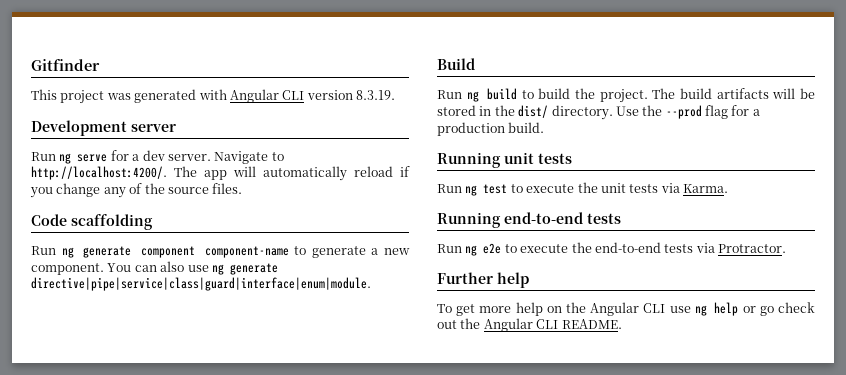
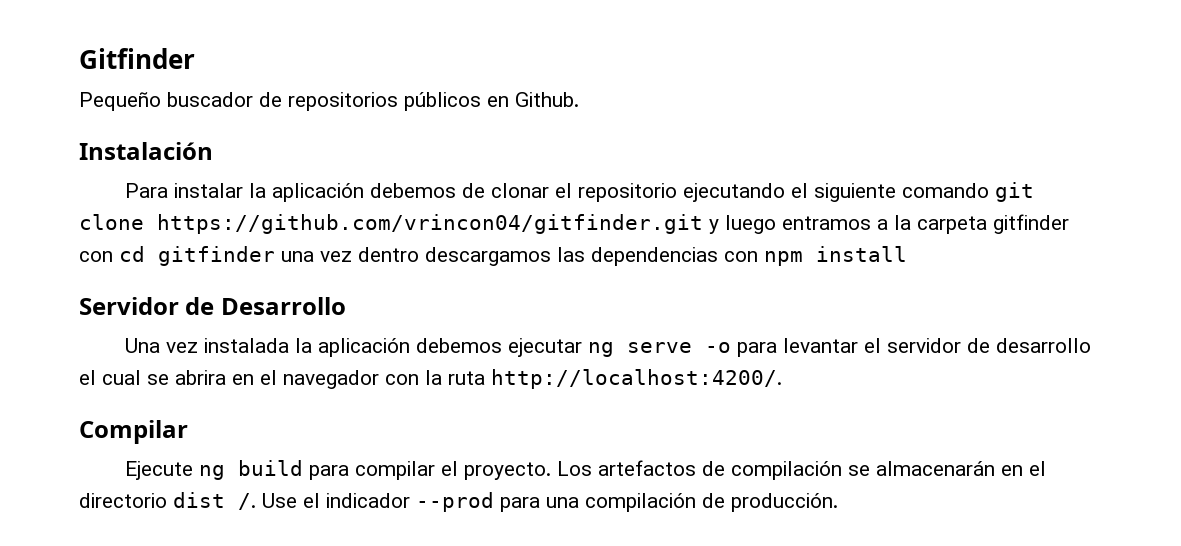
[31,89,395,104] [31,120,176,136] [31,150,284,164] [31,166,410,181] [30,183,243,198] [31,214,153,230] [31,246,410,258] [31,261,278,275] [31,277,371,291] [437,58,475,70] [437,88,815,103] [437,105,760,120] [437,122,545,136] [437,152,572,168] [437,182,728,196] [437,212,621,228] [437,242,786,256] [437,272,529,288] [437,302,815,316] [437,318,622,332] This project was generated with Angular CLI version 8.3.19. // Development server // Run ng serve for a dev server. Navigate to http://localhost:4200/. The app will automatically reload if you change any of the source files. // Code scaffolding // Run ng generate component component-name to generate a new component. You can also use ng generate directive|pipe|service|class|guard|interface|enum|module. // Build // Run ng build to build the project. The build artifacts will be stored in the dist/ directory. Use the --prod flag for a production build. // Running unit tests // Run ng test to execute the unit tests via Karma. // Running end-to-end tests // Run ng e2e to execute the end-to-end tests via Protractor. // Further help // To get more help on the Angular CLI use ng help or go check out the Angular CLI README. -> [79,92,579,111] [79,142,213,160] [125,182,1035,202] [79,214,1069,234] [79,246,907,266] [79,297,346,315] [125,338,1092,357] [79,369,782,389] [79,420,188,444] [125,460,1047,480] [79,492,838,512] Pequeño buscador de repositorios públicos en Github. // Instalación // Para instalar la aplicación debemos de clonar el repositorio ejecutando el siguiente comando git clone https://github.com/vrincon04/gitfinder.git y luego entramos a la carpeta gitfinder con cd gitfinder una vez dentro descargamos las dependencias con npm install // Servidor de Desarrollo // Una vez instalada la aplicación debemos ejecutar ng serve -o para levantar el servidor de desarrollo el cual se abrira en el navegador con la ruta http://localhost:4200/. // Compilar // Ejecute ng build para compilar el proyecto. Los artefactos de compilación se almacenarán en el directorio dist /. Use el indicador --prod para una compilación de producción.

